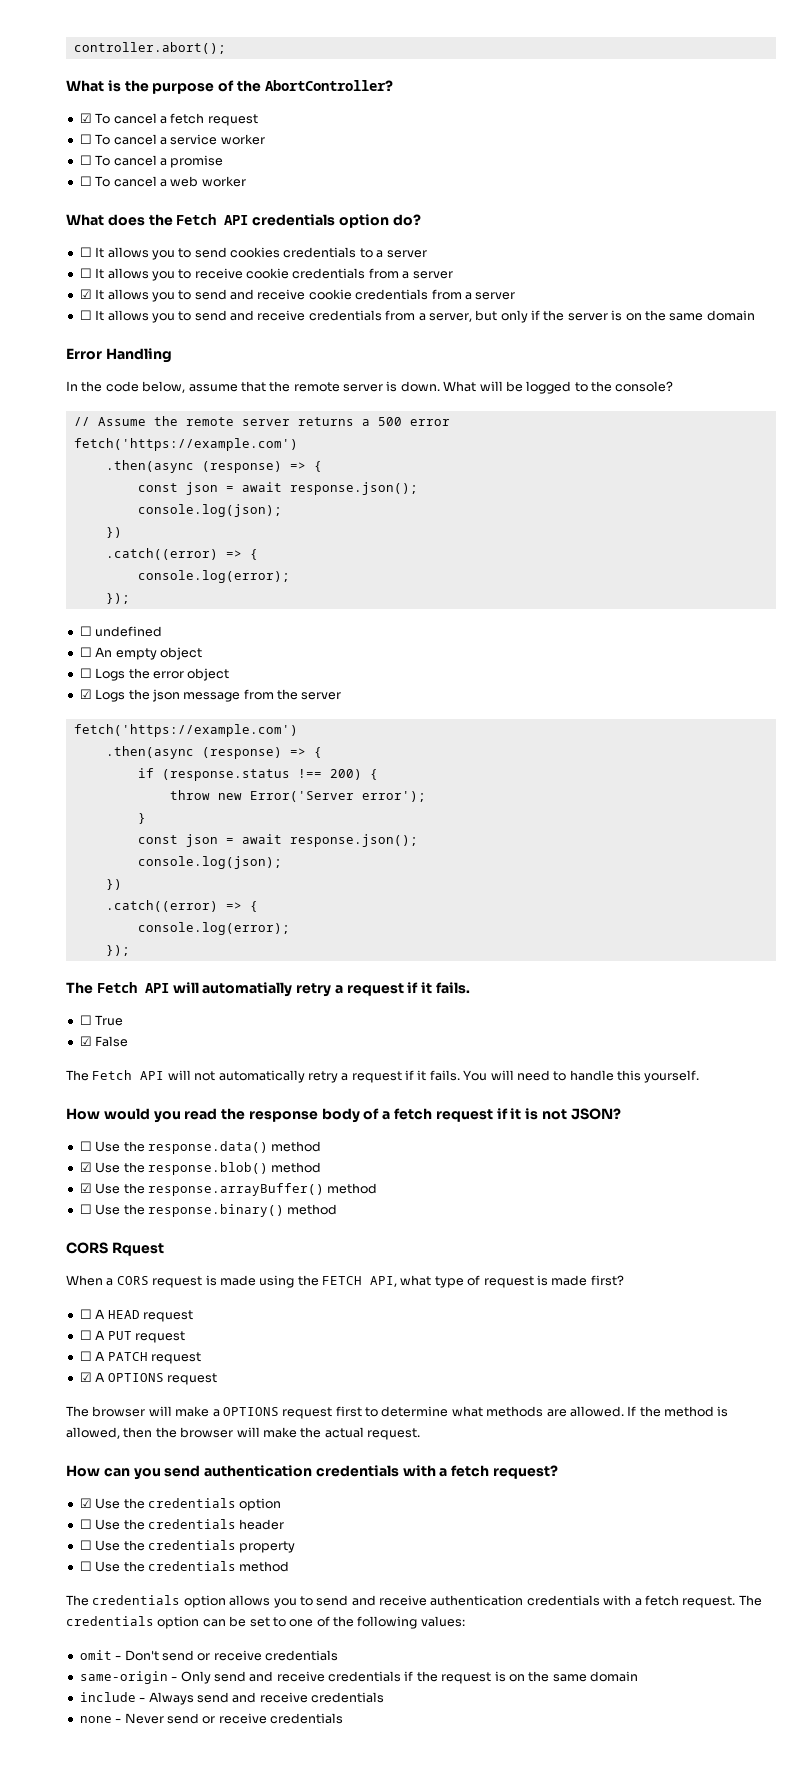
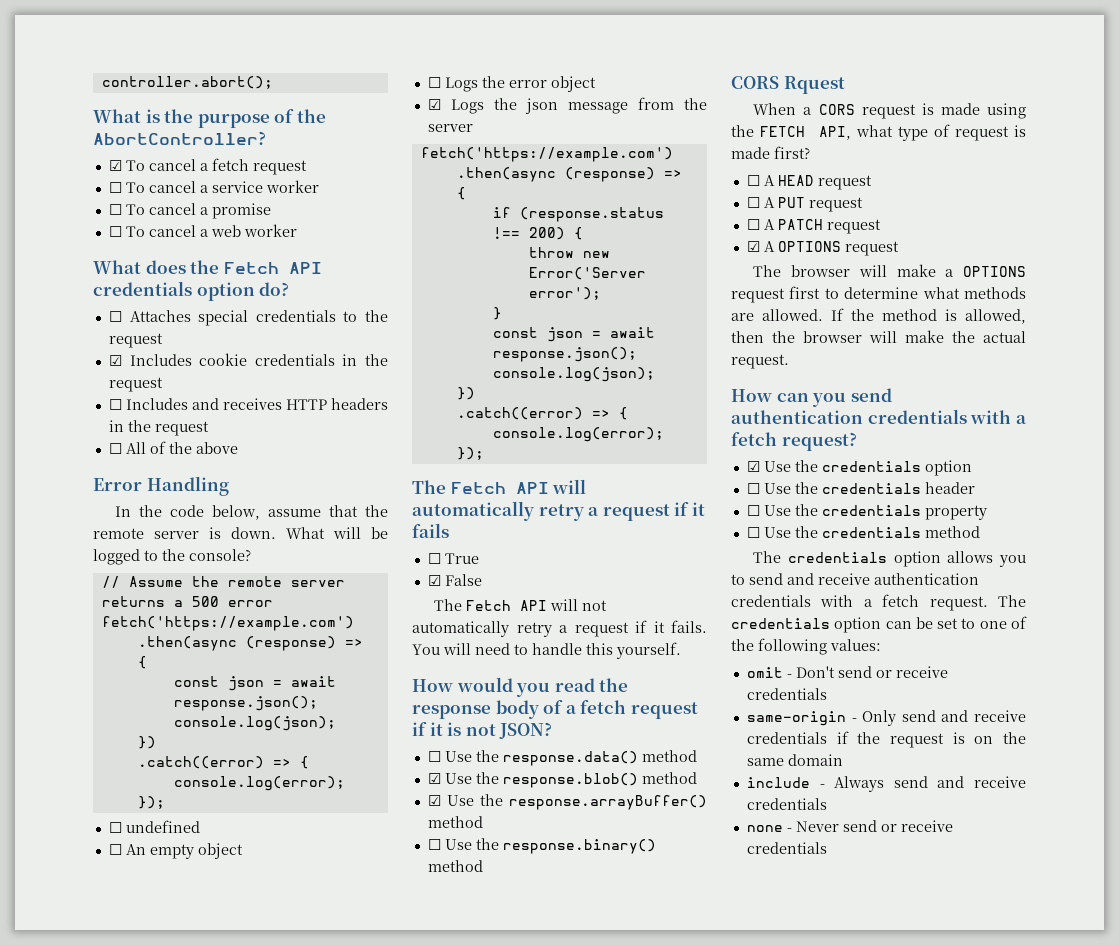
[95,247,427,260] [79,268,453,281] [79,289,516,302] [79,310,755,323] It allows you to send cookies credentials to a server // ☐ It allows you to receive cookie credentials from a server // ☑ It allows you to send and receive cookie credentials from a server // ☐ It allows you to send and receive credentials from a server, but only if the server is on the same domain -> [129,310,389,326] [108,333,163,348] [108,353,389,366] [108,377,163,392] [108,398,388,410] [108,420,209,436] [108,441,238,454] Attaches special credentials to the request // ☑ Includes cookie credentials in the request // ☐ Includes and receives HTTP headers in the request // ☐ All of the above
[202,982,471,997] automatially retry a request if it fails. -> [412,501,705,521] [412,523,449,538] automatically retry a request if it fails

